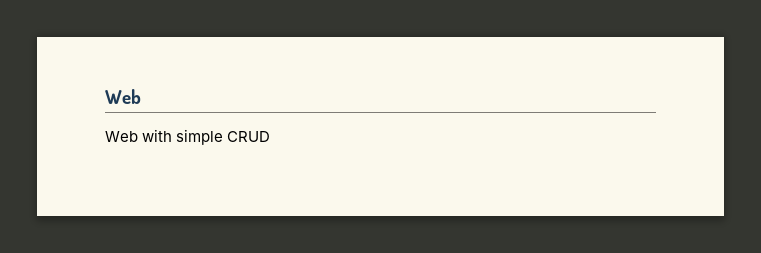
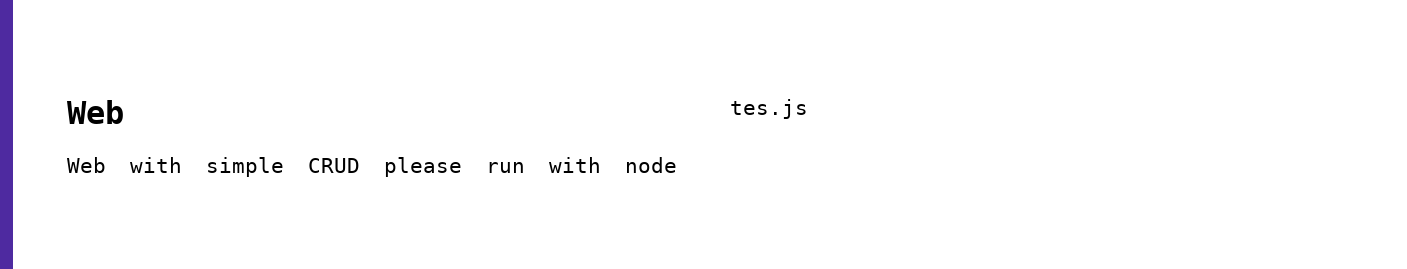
(271, 136) none -> [384,157,677,177] [730,99,808,119] please run with node tes.js

